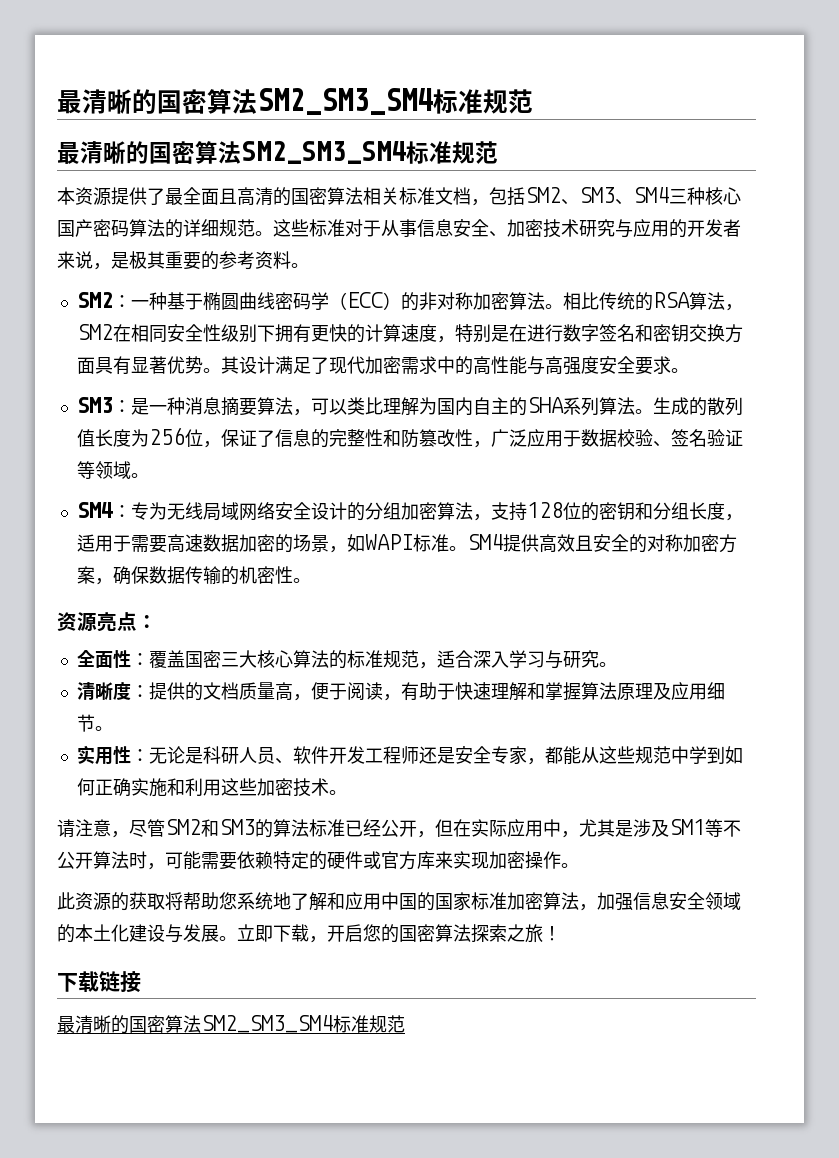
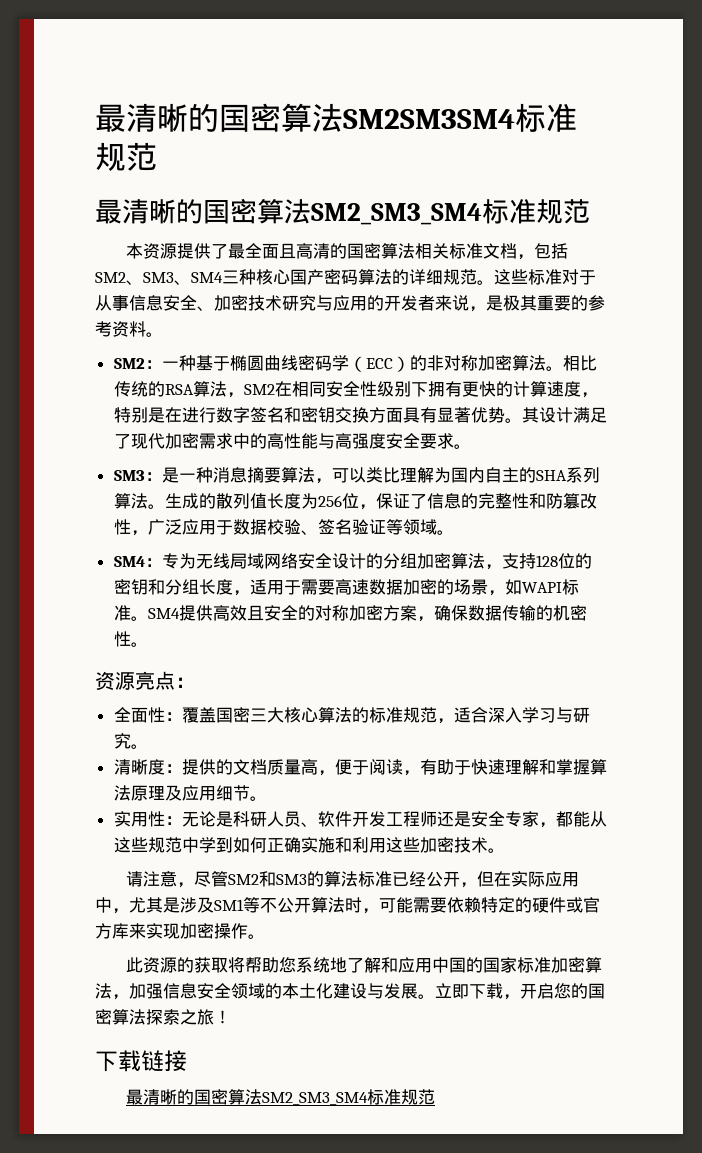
[57,88,433,115] 最清晰的国密算法SM2_SM3_SM4 -> [95,103,515,132] 最清晰的国密算法SM2SM3SM4

